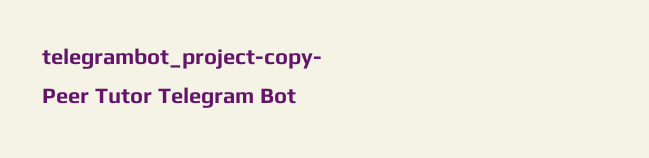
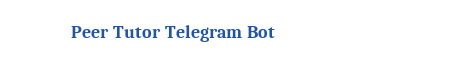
[42,48,322,69] telegrambot_project-copy- // -> (71, 32) none

